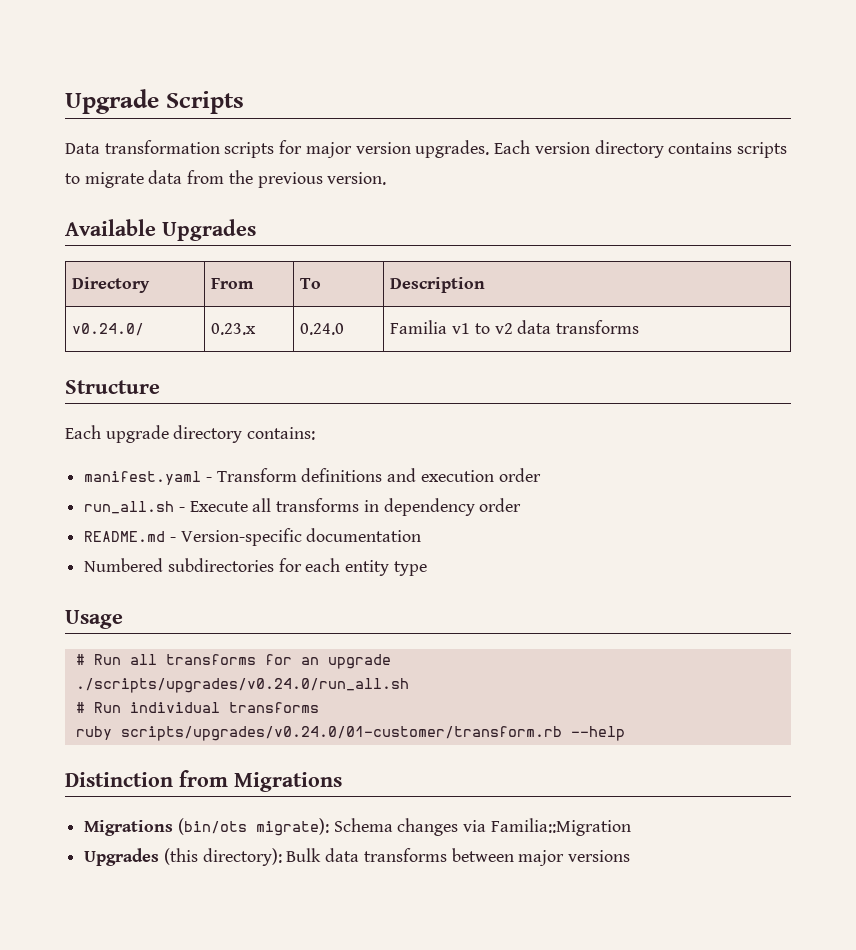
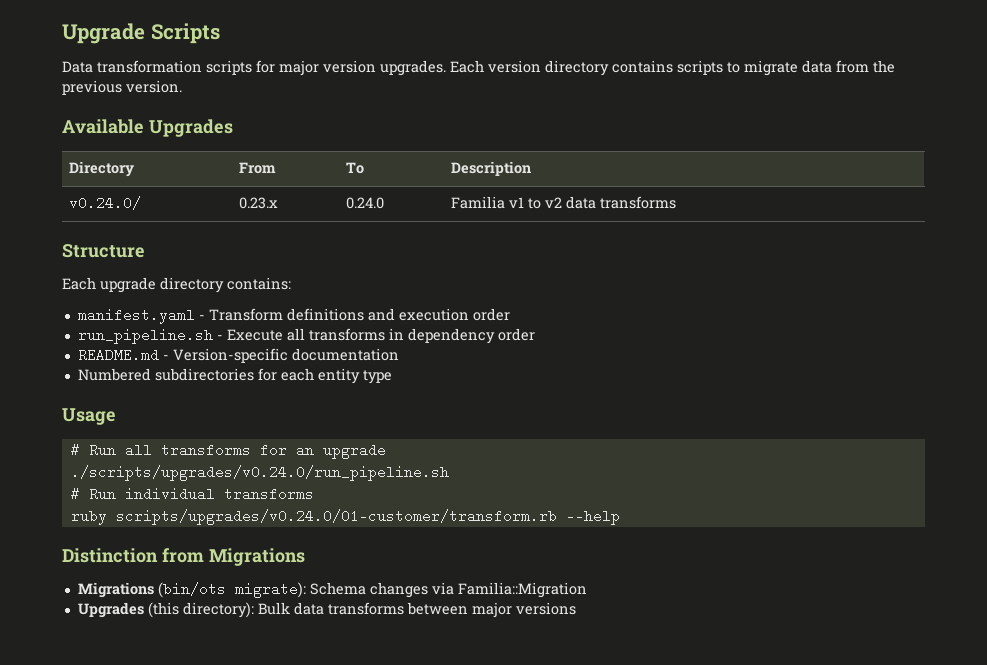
[84,501,175,514] run_all.sh -> [77,328,213,344] run_pipeline.sh
[75,678,409,693] ./scripts/upgrades/v0.24.0/run_all.sh -> [70,465,449,481] ./scripts/upgrades/v0.24.0/run_pipeline.sh

